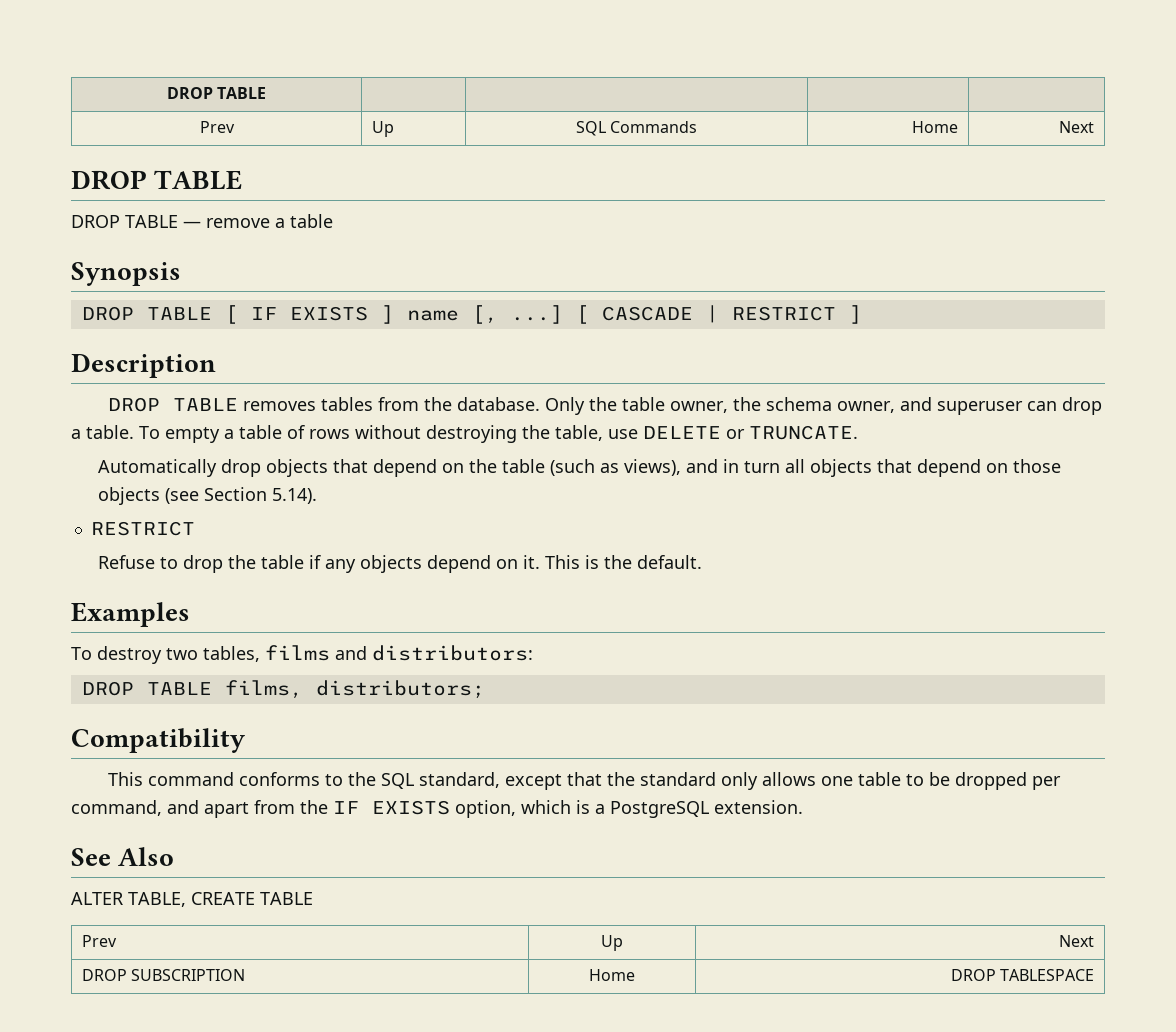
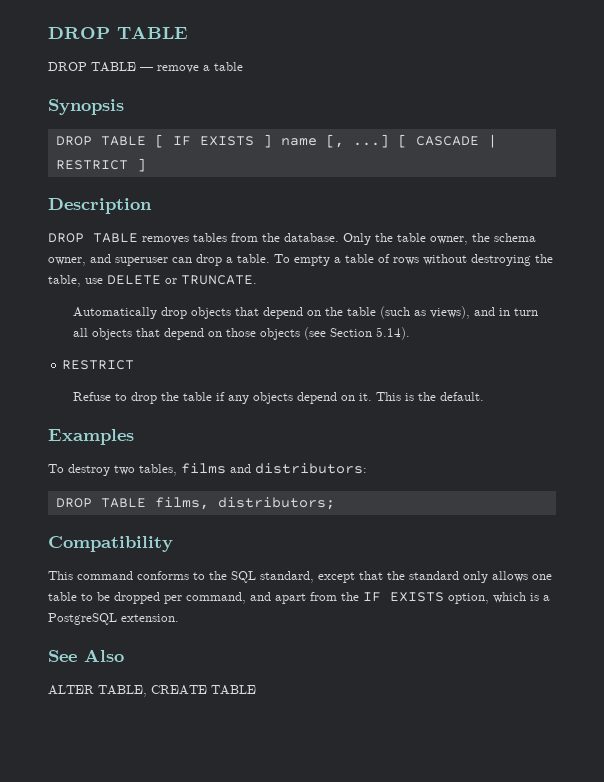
[166,87,267,99] [199,121,235,133] [371,121,394,137] [575,121,698,136] [912,121,959,133] [1059,121,1095,133] [71,170,243,190] DROP TABLE | | | | // Prev | Up | SQL Commands | Home | Next // DROP TABLE -> [48,26,188,39] DROP TABLE
[81,935,117,947] [601,935,623,951] [1059,935,1095,947] [81,969,245,981] [589,969,635,981] [951,969,1095,981] // Prev | Up | Next // DROP SUBSCRIPTION | Home | DROP TABLESPACE -> (256, 690) none

